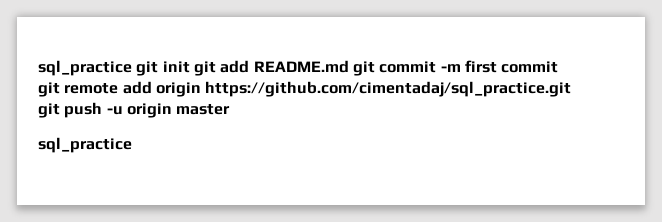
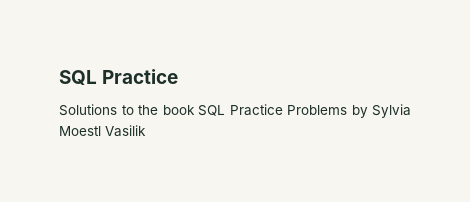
[38,60,559,76] [38,81,572,97] [38,102,231,118] [38,137,132,153] sql_practice git init git add README.md git commit -m first commit git remote add origin https://github.com/cimentadaj/sql_practice.git git push -u origin master // sql_practice -> [59,69,179,85] [59,104,411,118] [59,125,146,137] SQL Practice // Solutions to the book SQL Practice Problems by Sylvia Moestl Vasilik

